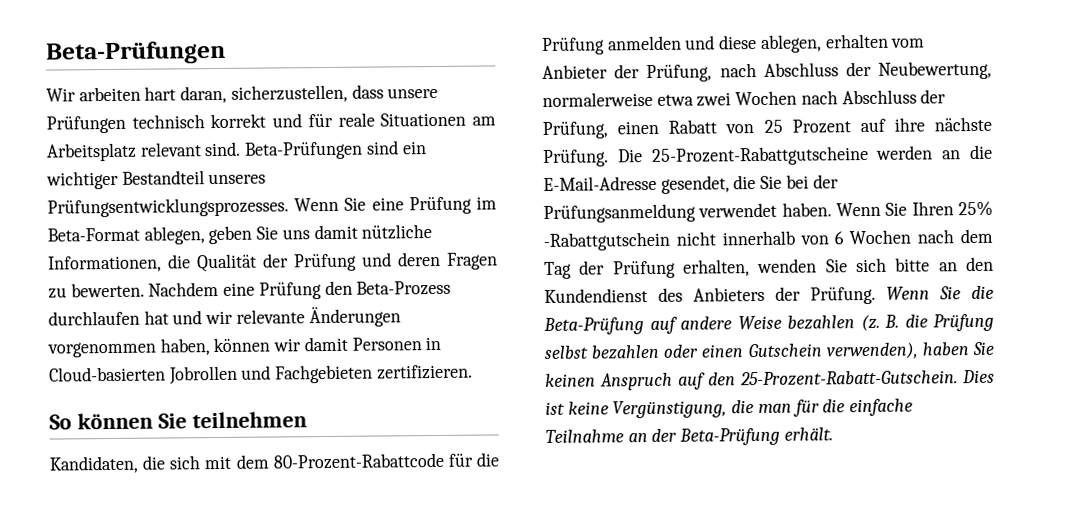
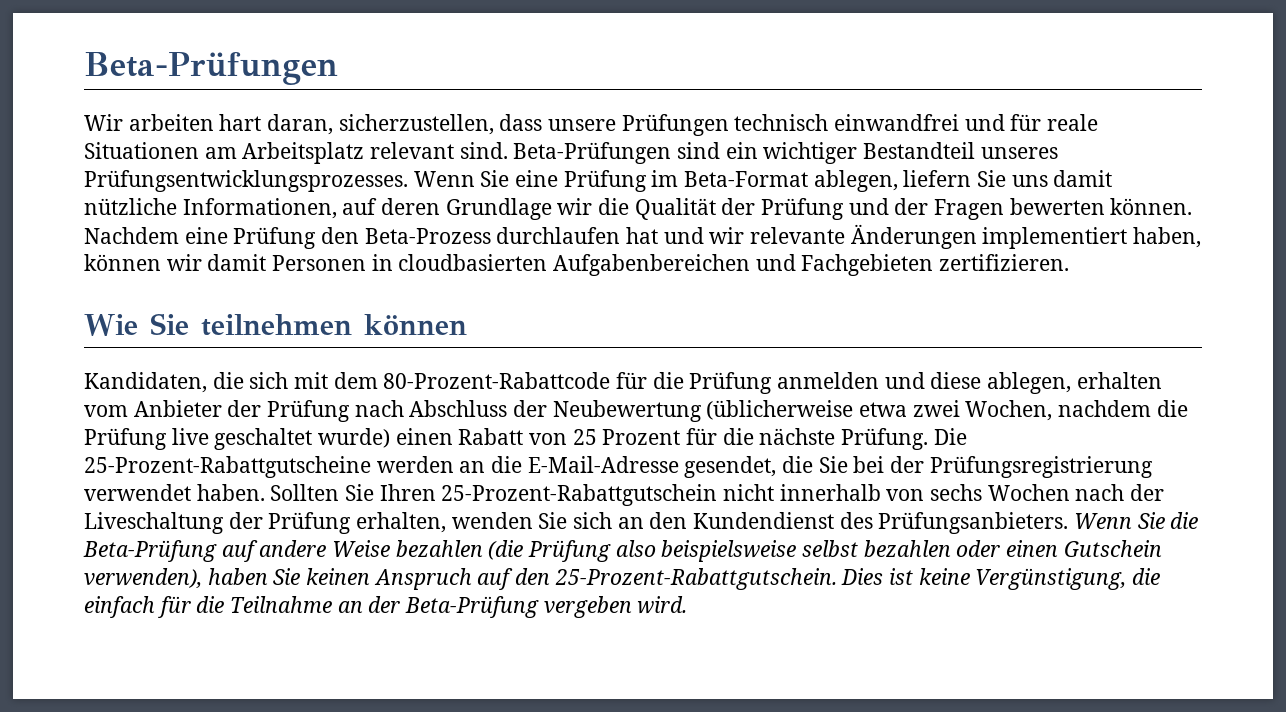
[210,113,267,129] korrekt -> [834,114,960,131] einwandfrei
[208,225,253,245] geben -> [903,170,972,187] liefern
(162, 264) none -> [342,198,593,220] auf deren Grundlage wir
[397,251,498,270] [48,282,145,299] deren Fragen zu bewerten. -> [894,198,1193,220] der Fragen bewerten können.
[47,341,156,358] vorgenommen -> [982,227,1128,249] implementiert
[49,365,238,385] Cloud-basierten Jobrollen -> [398,254,751,276] cloudbasierten Aufgabenbereichen
[49,412,153,430] So können -> [84,314,138,336] Wie
(307, 420) none -> [363,314,467,335] können
[646,60,993,83] [542,89,947,107] [542,121,608,139] Prüfung, nach Abschluss der Neubewertung, normalerweise etwa zwei Wochen nach Abschluss der Prüfung, -> [267,400,1188,422] [84,428,391,450] Prüfung nach Abschluss der Neubewertung (üblicherweise etwa zwei Wochen, nachdem die Prüfung live geschaltet wurde)
[859,117,925,133] auf ihre -> [686,428,754,445] für die
[543,203,696,223] Prüfungsanmeldung -> [929,456,1153,478] Prüfungsregistrierung
[836,202,881,217] Wenn -> [270,484,340,501] Sollten
[958,200,993,217] [543,231,670,251] 25% -Rabattgutschein -> [441,484,718,506] 25-Prozent-Rabattgutschein
[834,228,993,245] [544,261,572,279] 6 Wochen nach dem Tag -> [930,484,1165,501] [84,512,224,534] sechs Wochen nach der Liveschaltung
[895,257,931,272] bitte -> (613, 520) none
[693,286,876,305] Anbieters der Prüfung. -> [878,512,1069,534] Prüfungsanbieters.
[860,313,994,332] (z. B. die Prüfung -> [488,540,797,562] (die Prüfung also beispielsweise
[740,370,958,387] 25-Prozent-Rabatt-Gutschein. -> [554,568,837,590] 25-Prozent-Rabattgutschein.
[757,398,914,417] man für die einfache -> [84,596,225,618] einfach für die
[783,427,833,441] erhält. -> [543,596,688,618] vergeben wird.

